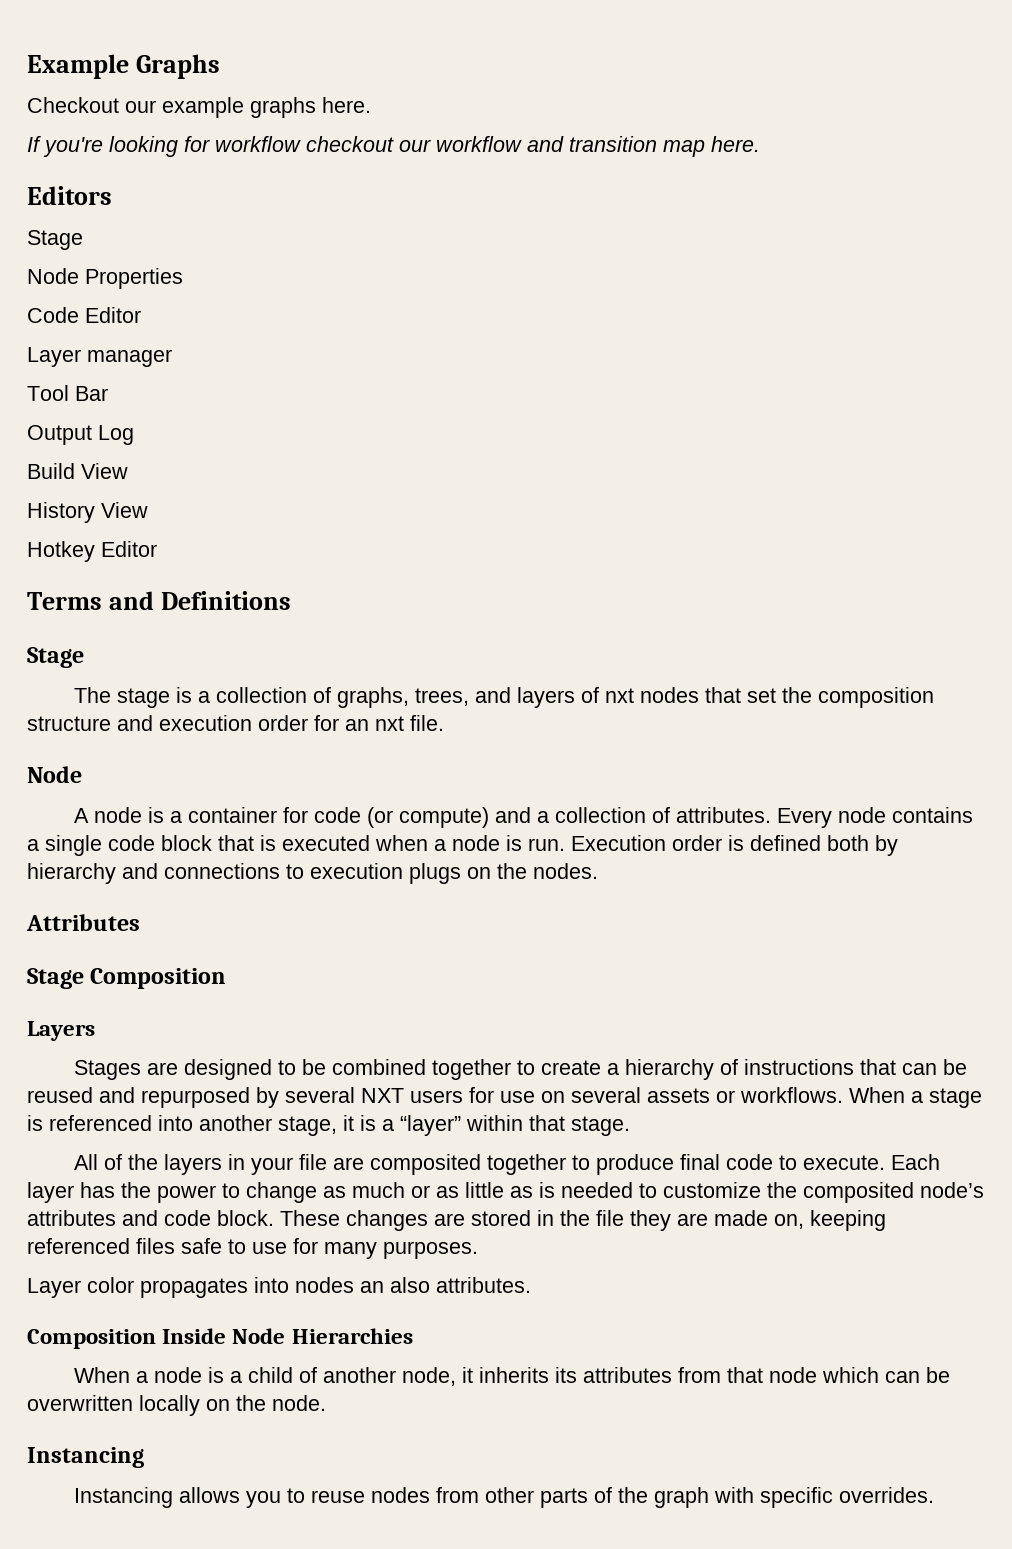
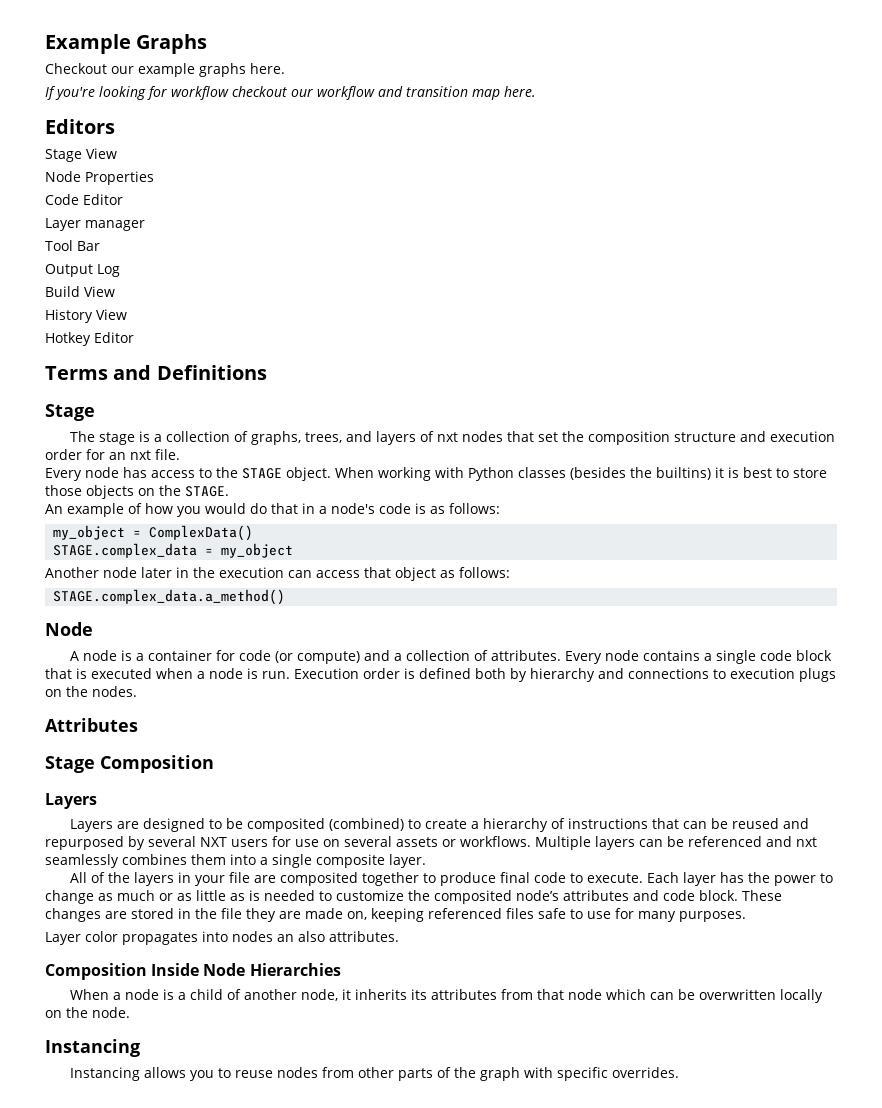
(83, 240) none -> [86,148,117,159] View
(444, 723) none -> [45,467,827,481] [45,485,229,499] [45,503,500,517] [53,525,254,541] [53,543,294,558] [45,567,510,581] [53,589,286,605] // Every node has access to the STAGE object. When working with Python classes (besides the builtins) it is best to store those objects on the STAGE. // An example of how you would do that in a node's code is as follows: // my_object = ComplexData() // STAGE.complex_data = my_object // Another node later in the execution can access that object as follows: // STAGE.complex_data.a_method()
[74,1060,142,1080] Stages -> [69,819,113,832] Layers
[332,1059,512,1080] combined together -> [246,818,404,832] composited (combined)
[849,1087,982,1108] [27,1115,630,1136] When a stage is referenced into another stage, it is a “layer” within that stage. -> [535,836,817,850] [45,854,426,868] Multiple layers can be referenced and nxt seamlessly combines them into a single composite layer.

